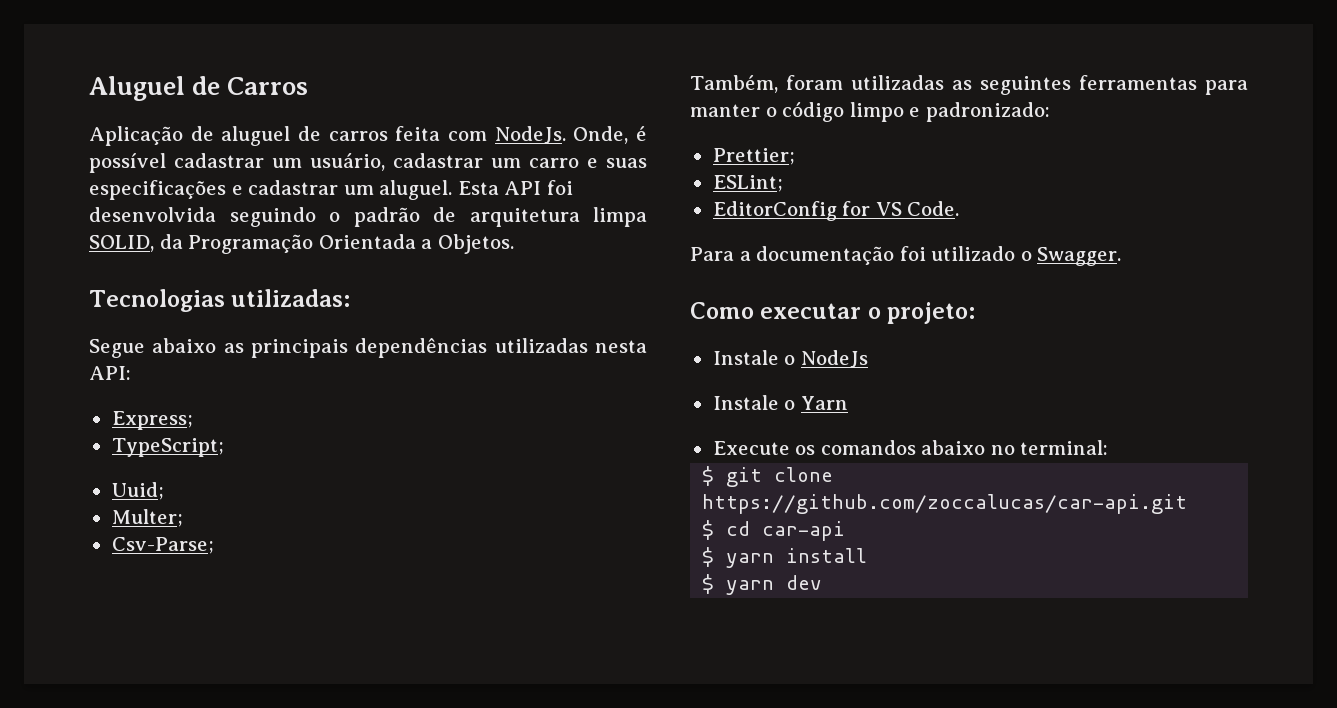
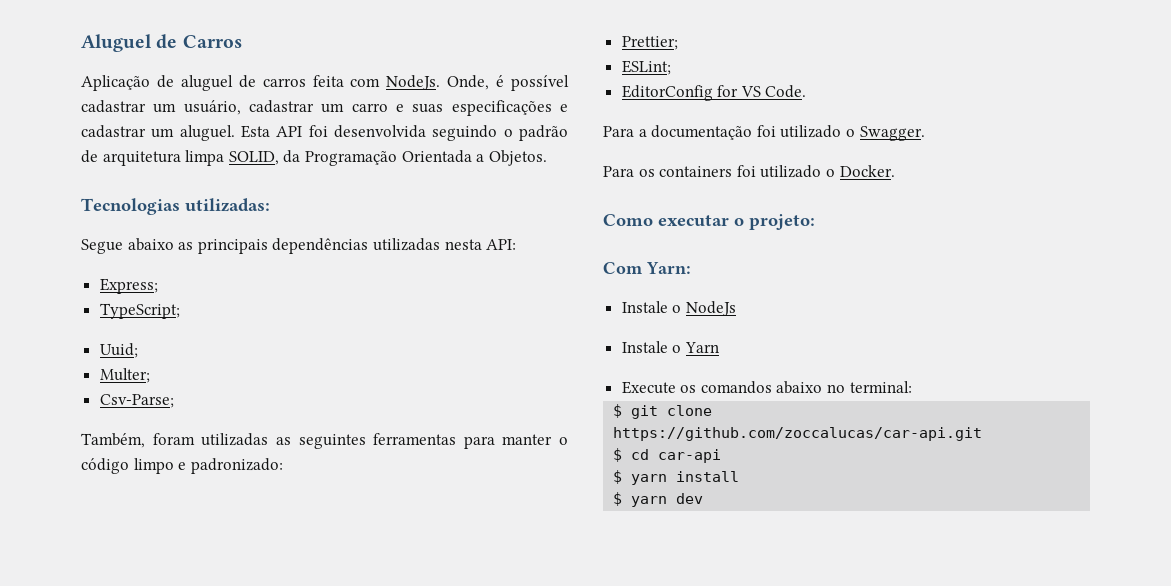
(1122, 256) none -> [603,165,895,178] // Para os containers foi utilizado o Docker.
(976, 313) none -> [603,262,691,274] // Com Yarn:

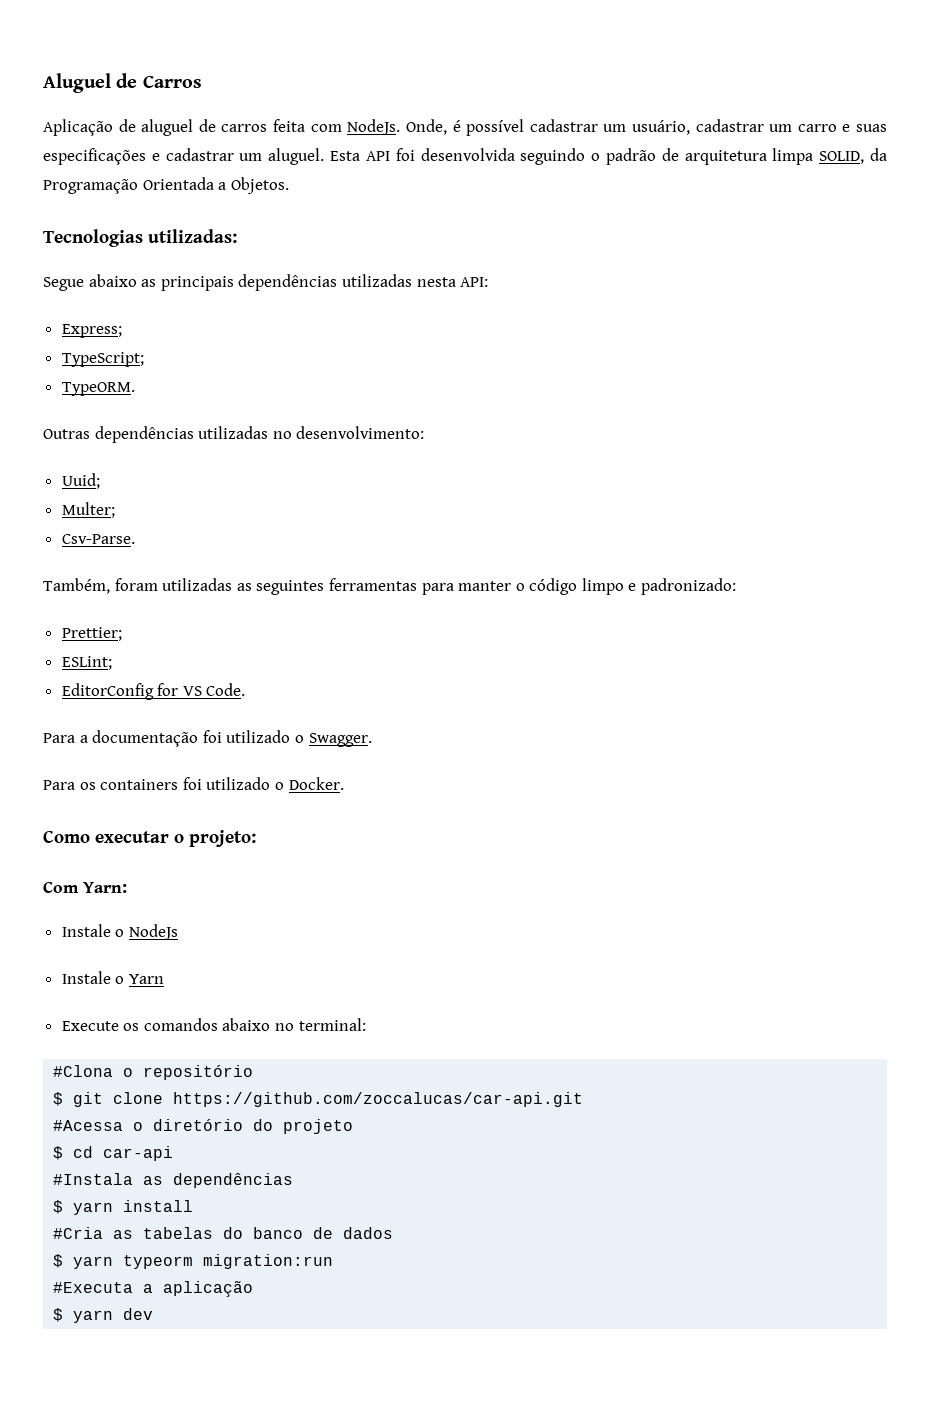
(180, 311) none -> [61,382,135,396] [43,426,425,443] // TypeORM. // Outras dependências utilizadas no desenvolvimento:
[99,394,174,408] Csv-Parse; -> [61,534,135,544] Csv-Parse.
(912, 387) none -> [53,1065,254,1080] // #Clona o repositório
(983, 434) none -> [53,1119,354,1134] // #Acessa o diretório do projeto
(722, 456) none -> [53,1173,294,1188] // #Instala as dependências
(740, 476) none -> [53,1227,394,1239] [53,1254,334,1269] [53,1281,254,1297] // #Cria as tabelas do banco de dados // $ yarn typeorm migration:run // #Executa a aplicação

